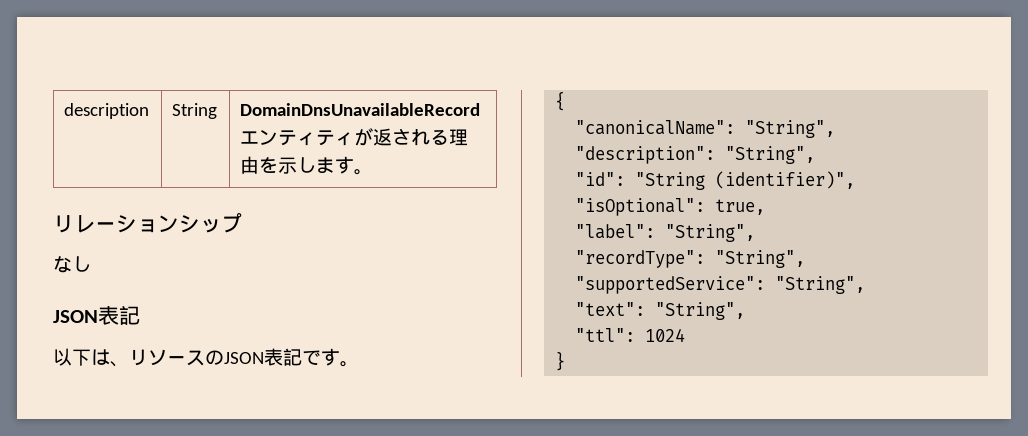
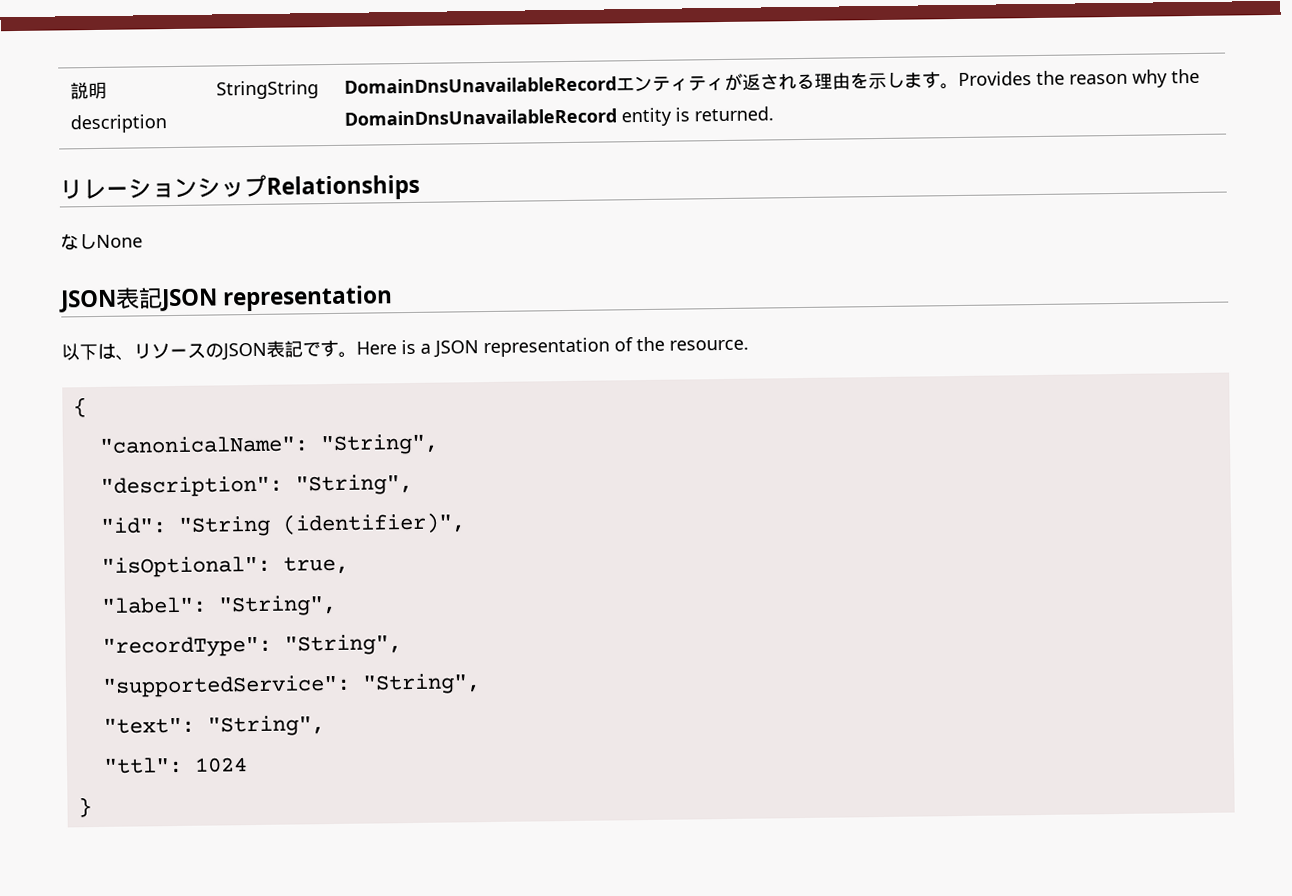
(64, 111) none -> [70,81,108,100] 説明
[172,103,218,119] String -> [216,80,320,100] StringString
(374, 172) none -> [958,68,1201,88] [344,106,775,127] Provides the reason why the DomainDnsUnavailableRecord entity is returned.
(242, 223) none -> [266,174,420,201] Relationships
[72,256,91,272] [53,306,140,325] し // JSON表記 -> [78,233,143,250] [58,285,394,313] しNone // JSON表記JSON representation
(359, 364) none -> [356,336,749,358] Here is a JSON representation of the resource.

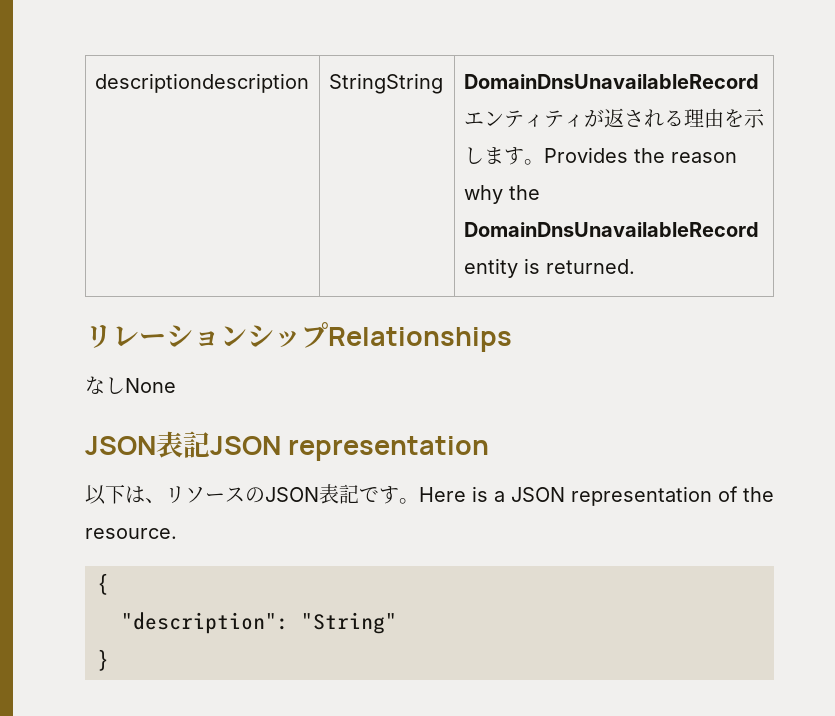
[70,81,108,100] [70,114,168,134] 説明description -> [94,73,309,93] descriptiondescription
[98,433,439,456] // "canonicalName": "String", -> (109, 584) none
[294,473,413,496] [99,512,466,537] [100,555,349,578] [100,594,337,617] [101,634,402,658] [101,673,481,698] [102,715,325,737] [102,756,248,774] "String", // "id": "String (identifier)", // "isOptional": true, // "label": "String", // "recordType": "String", // "supportedService": "String", // "text": "String", // "ttl": 1024 -> [301,612,397,634] "String"

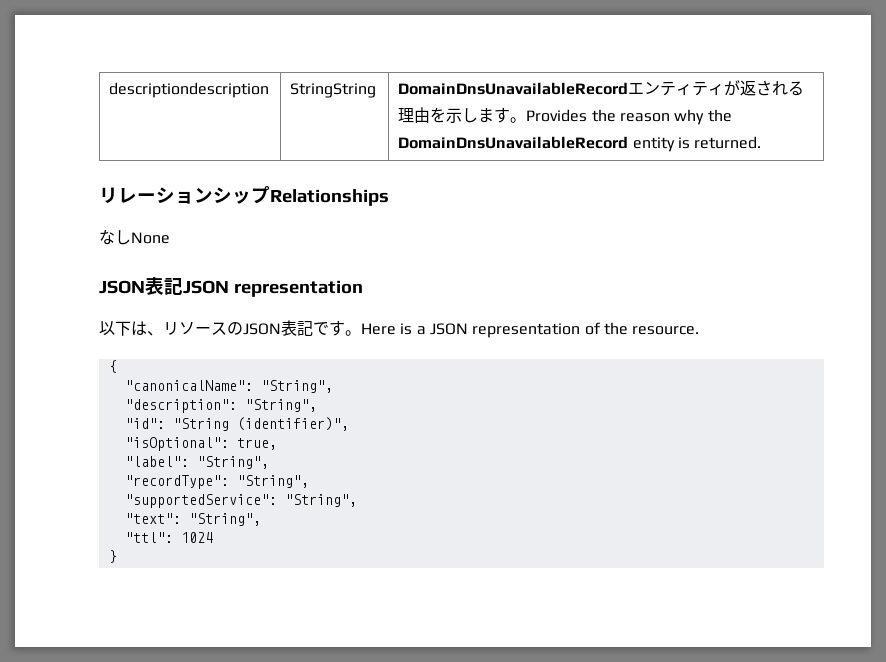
(109, 584) none -> [124,380,333,393] // "canonicalName": "String",
[301,612,397,634] "String" -> [244,399,317,412] [124,417,349,431] [124,437,277,451] [124,456,269,469] [124,475,309,489] [124,494,357,508] [124,513,261,526] [124,532,213,543] "String", // "id": "String (identifier)", // "isOptional": true, // "label": "String", // "recordType": "String", // "supportedService": "String", // "text": "String", // "ttl": 1024

